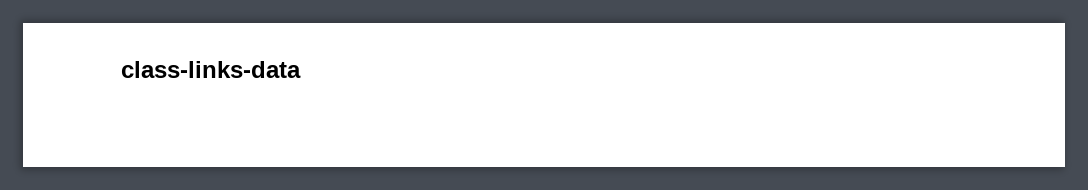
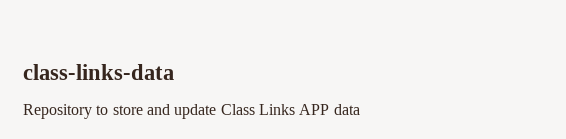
(301, 69) none -> [23,104,360,119] // Repository to store and update Class Links APP data

